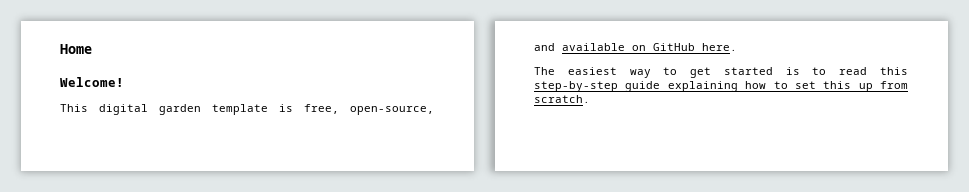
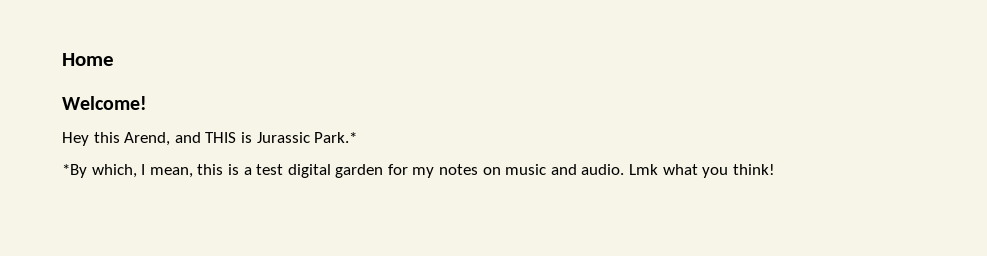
[60,104,434,115] [534,43,737,51] [534,67,908,78] [534,81,908,92] [534,95,590,103] This digital garden template is free, open-source, and available on GitHub here. // The easiest way to get started is to read this step-by-step guide explaining how to set this up from scratch. -> [62,132,358,146] [62,164,775,178] Hey this Arend, and THIS is Jurassic Park.* // *By which, I mean, this is a test digital garden for my notes on music and audio. Lmk what you think!

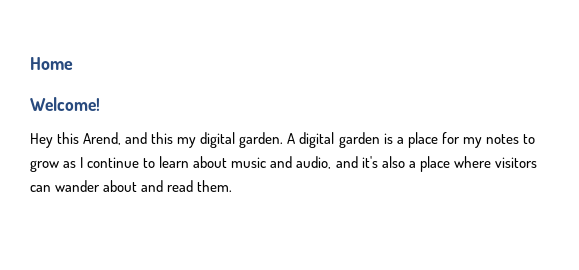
[205,132,358,143] [62,164,775,178] THIS is Jurassic Park.* // *By which, I mean, this is a test digital garden for my notes on music and audio. Lmk what you think! -> [151,132,535,148] [30,156,537,172] [30,180,233,192] this my digital garden. A digital garden is a place for my notes to grow as I continue to learn about music and audio, and it's also a place where visitors can wander about and read them.

